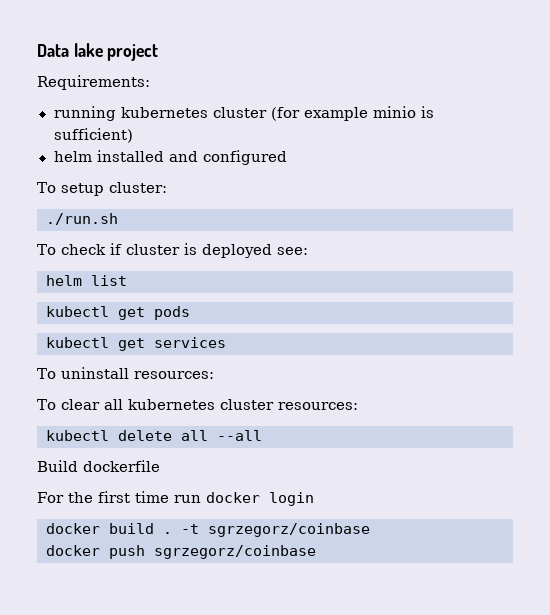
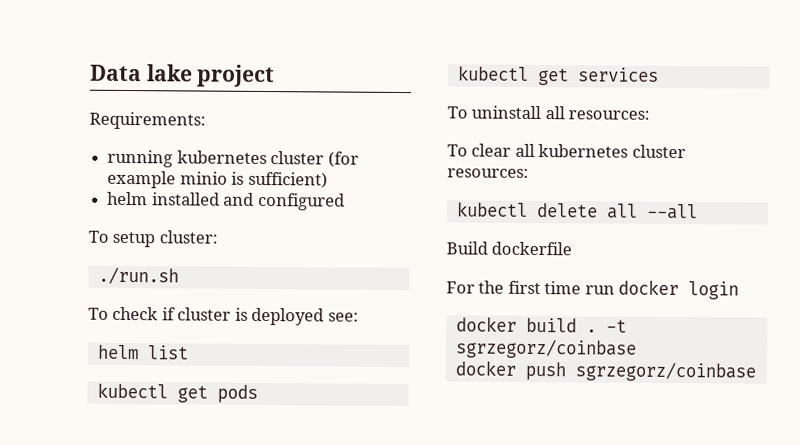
(129, 373) none -> [544,106,565,120] all

